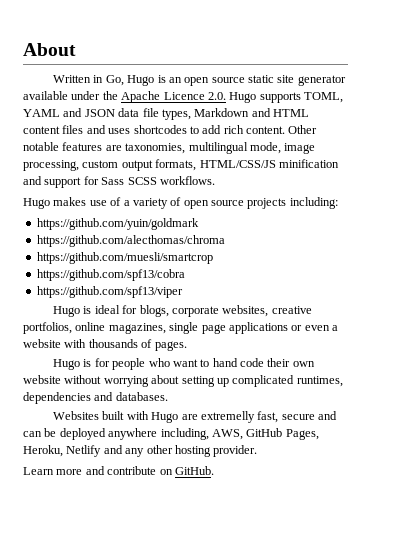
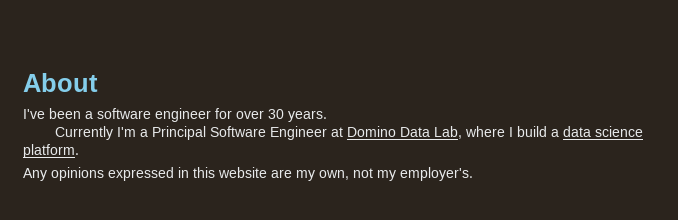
[53,75,346,86] [23,91,343,103] [23,108,309,120] [23,125,318,134] [23,142,316,154] [23,159,339,171] [23,176,215,188] [23,197,338,209] [36,218,199,230] [36,235,225,247] [36,252,213,264] [36,269,185,281] [36,286,183,298] [53,305,312,317] [23,322,338,334] [23,339,187,351] [53,358,315,370] [23,375,343,387] [23,392,168,404] [53,411,338,423] [23,428,319,440] [23,445,258,457] [23,466,214,475] Written in Go, Hugo is an open source static site generator available under the Apache Licence 2.0. Hugo supports TOML, YAML and JSON data file types, Markdown and HTML content files and uses shortcodes to add rich content. Other notable features are taxonomies, multilingual mode, image processing, custom output formats, HTML/CSS/JS minification and support for Sass SCSS workflows. // Hugo makes use of a variety of open source projects including: // https://github.com/yuin/goldmark // https://github.com/alecthomas/chroma // https://github.com/muesli/smartcrop // https://github.com/spf13/cobra // https://github.com/spf13/viper // Hugo is ideal for blogs, corporate websites, creative portfolios, online magazines, single page applications or even a website with thousands of pages. // Hugo is for people who want to hand code their own website without worrying about setting up complicated runtimes, dependencies and databases. // Websites built with Hugo are extremelly fast, secure and can be deployed anywhere including, AWS, GitHub Pages, Heroku, Netlify and any other hosting provider. // Learn more and contribute on GitHub. -> [23,108,327,122] [55,126,644,140] [23,144,79,158] [23,167,473,181] I've been a software engineer for over 30 years. // Currently I'm a Principal Software Engineer at Domino Data Lab, where I build a data science platform. // Any opinions expressed in this website are my own, not my employer's.

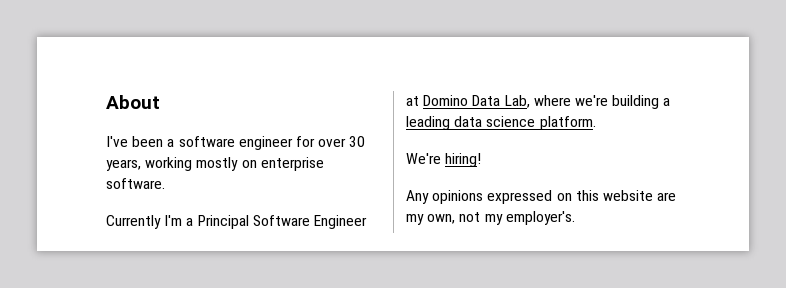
[288,110,327,122] years. -> [106,157,324,171] [106,178,165,189] years, working mostly on enterprise software.
[509,126,560,137] I build a -> [574,95,671,109] [406,116,450,130] we're building a leading
(79, 151) none -> [406,153,482,167] // We're hiring!
[178,167,189,178] in -> [556,193,572,201] on

